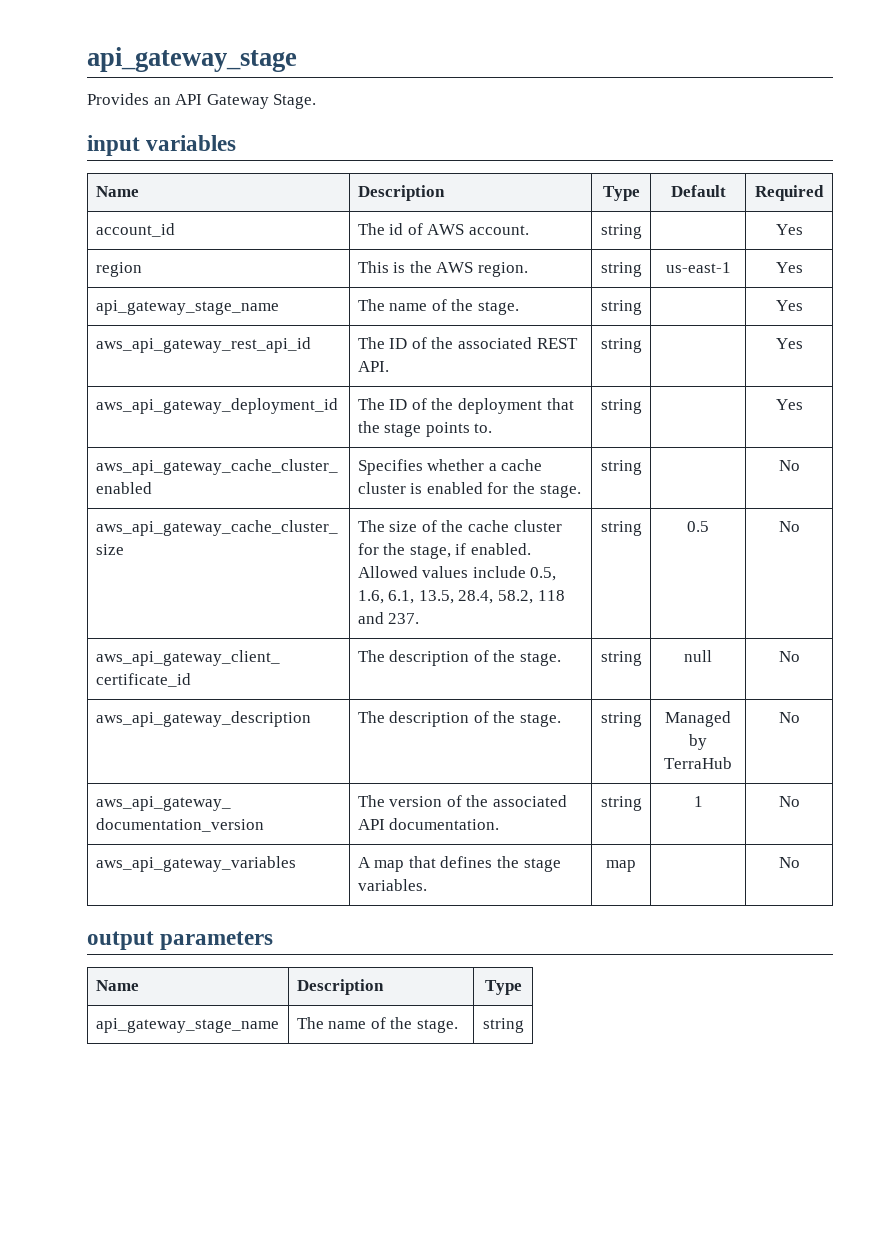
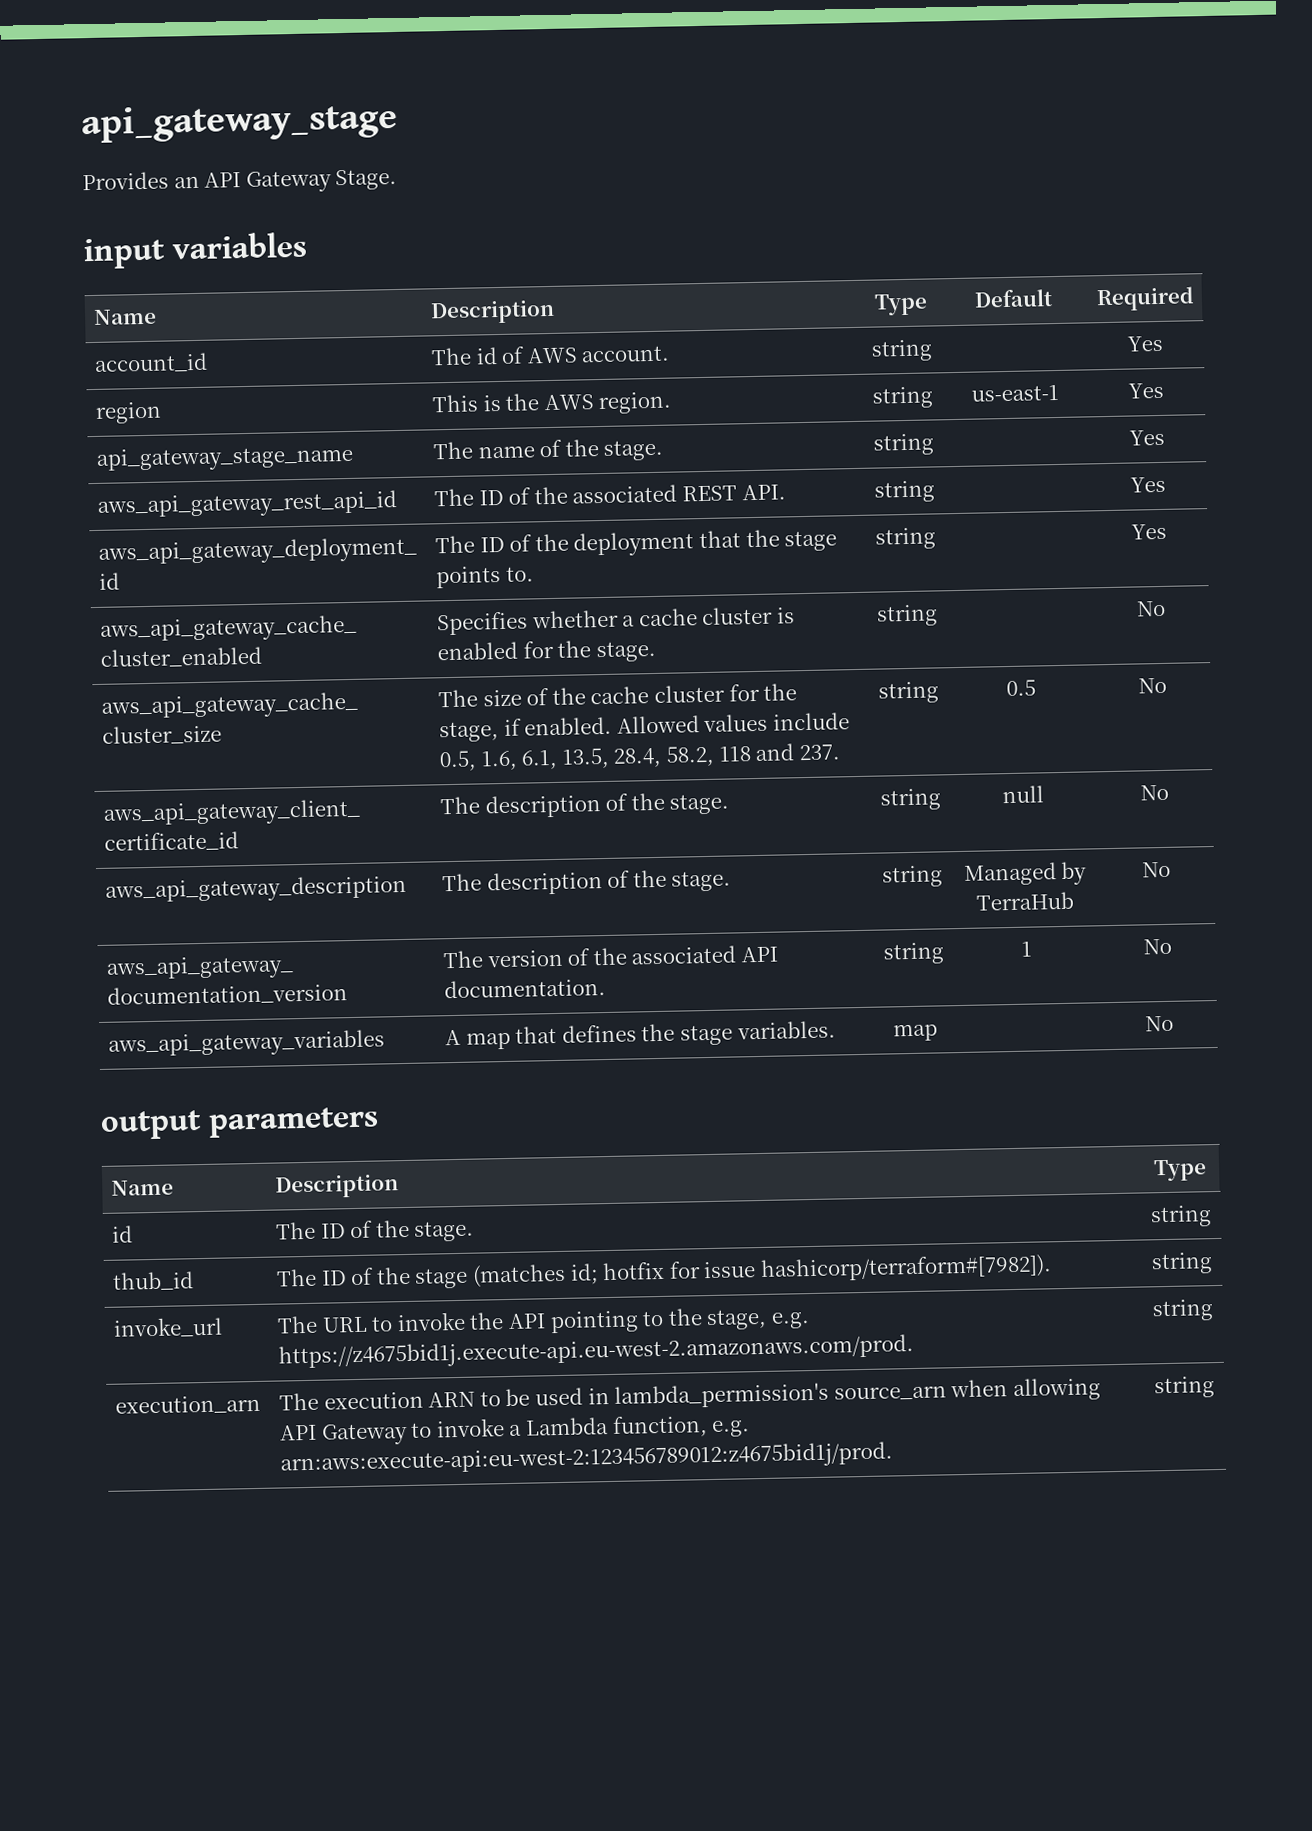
[95,1018,279,1033] [296,1017,458,1033] [482,1018,524,1033] api_gateway_stage_name | The name of the stage. | string -> [112,1225,134,1243] [275,1219,475,1242] [1149,1205,1212,1228] [112,1271,195,1291] [276,1254,1052,1289] [1150,1252,1213,1275] [113,1316,224,1338] [277,1308,810,1334] [278,1333,915,1370] [1151,1299,1214,1322] [115,1394,262,1415] [279,1377,1101,1411] [279,1415,751,1446] [280,1441,894,1477] [1153,1376,1215,1399] id | The ID of the stage. | string // thub_id | The ID of the stage (matches id; hotfix for issue hashicorp/terraform#[7982]). | string // invoke_url | The URL to invoke the API pointing to the stage, e.g. https://z4675bid1j.execute-api.eu-west-2.amazonaws.com/prod. | string // execution_arn | The execution ARN to be used in lambda_permission's source_arn when allowing API Gateway to invoke a Lambda function, e.g. arn:aws:execute-api:eu-west-2:123456789012:z4675bid1j/prod. | string

